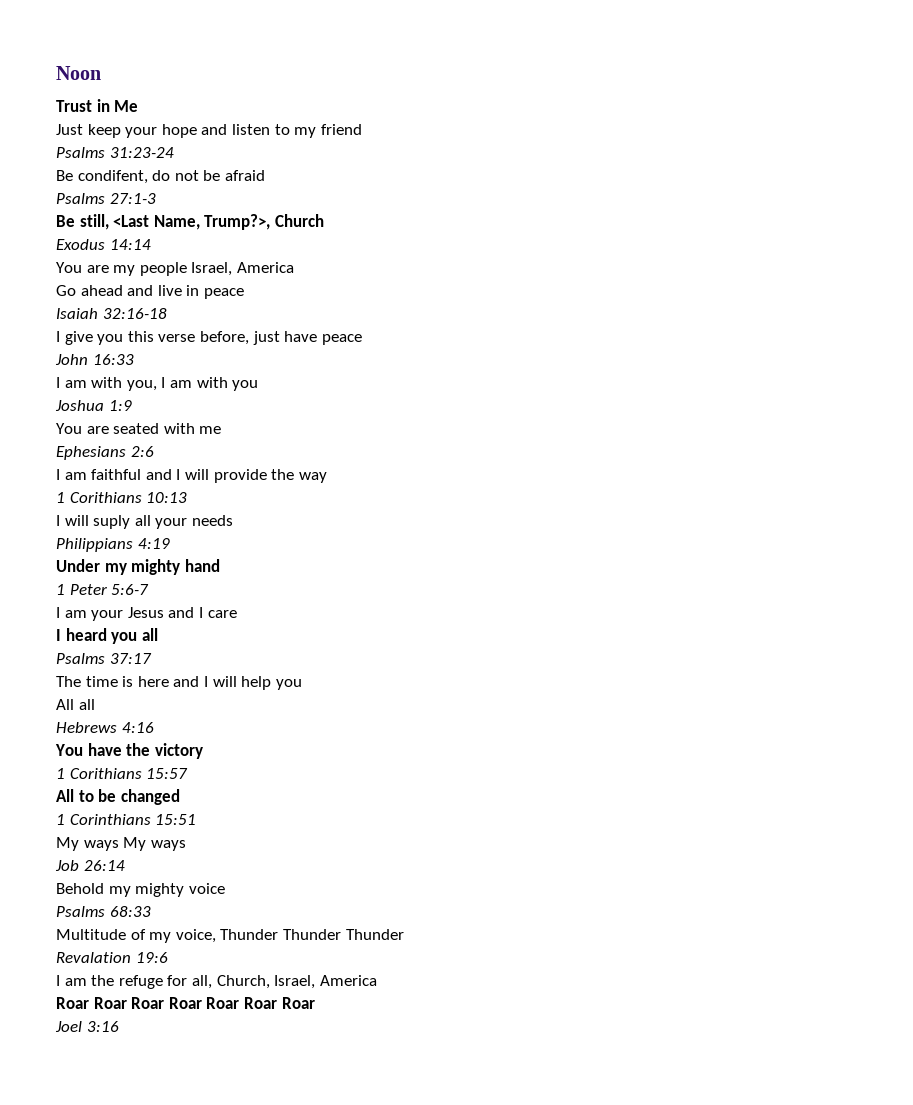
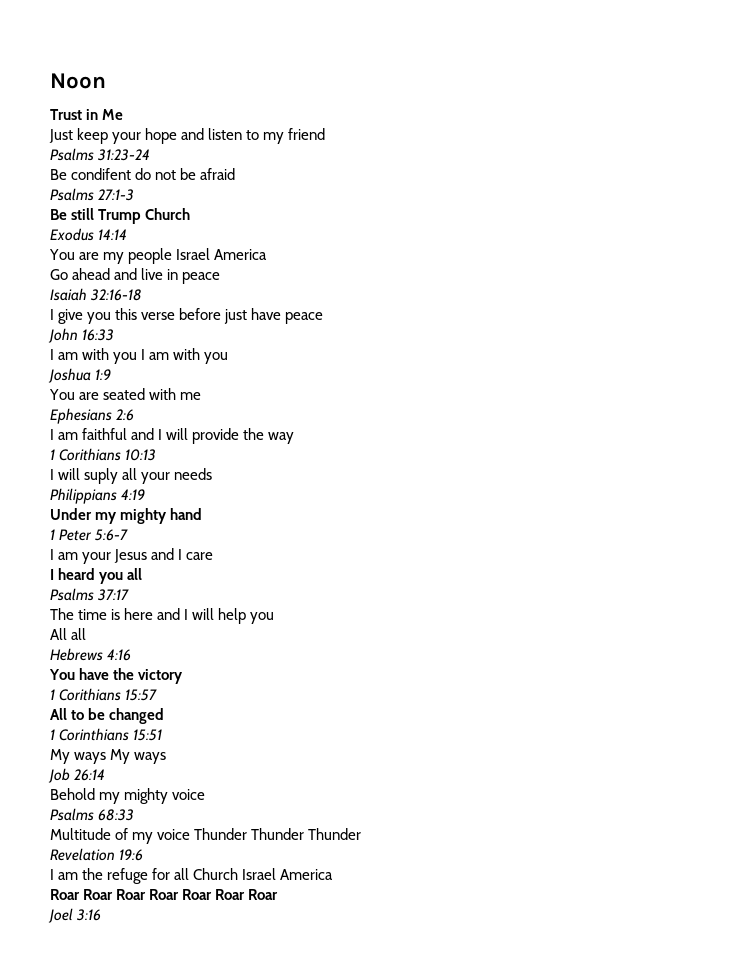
[77,170,148,184] condifent, -> [71,168,132,180] condifent
[79,214,271,230] still, <Last Name, Trump?>, -> [71,208,142,224] still Trump
[191,262,233,276] Israel, -> [176,248,211,260] Israel
[199,331,249,345] before, -> [179,308,222,320] before
[126,380,157,391] you, -> [113,352,138,364] you
[175,929,216,943] voice, -> [157,829,191,840] voice
[56,952,131,963] Revalation -> [50,848,115,861] Revelation
[191,975,316,989] all, Church, Israel, -> [174,868,277,880] all Church Israel

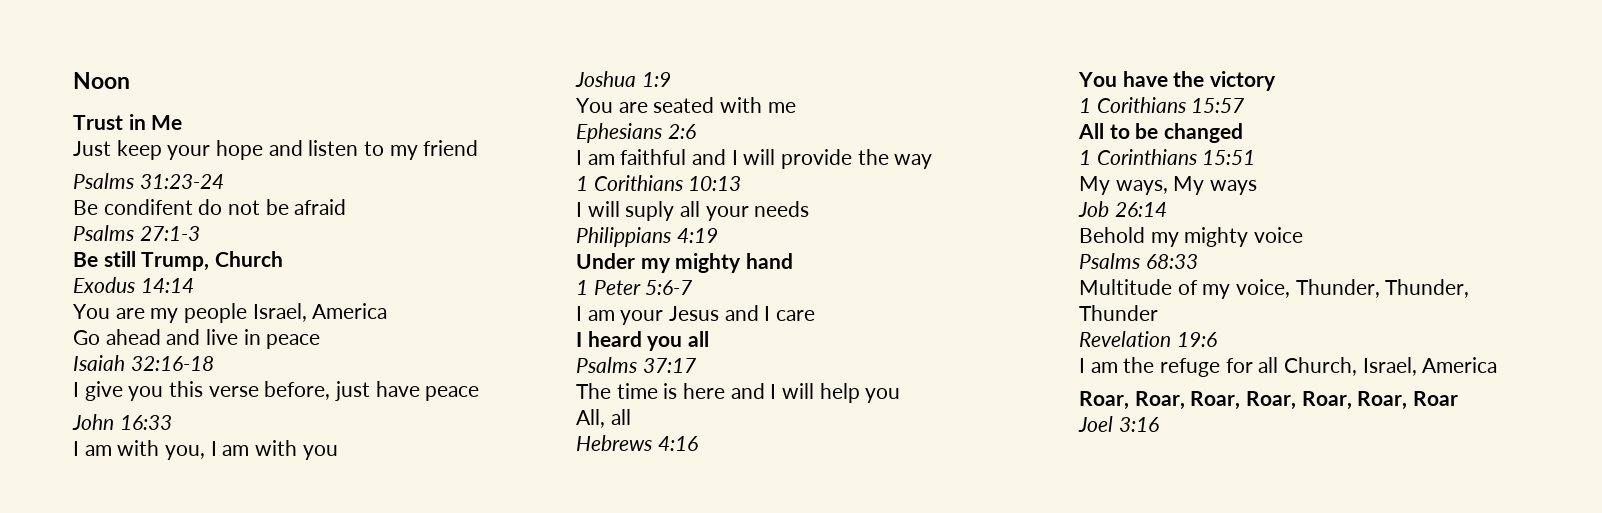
[98,209,142,224] Trump -> [141,252,210,271] Trump,
[176,248,211,260] Israel -> [252,303,307,322] Israel,
[179,308,222,320] before -> [264,381,331,400] before,
[113,352,138,364] you -> [165,445,206,460] you,
[50,628,67,640] All -> [576,409,605,428] All,
[74,752,107,764] ways -> [1115,180,1168,195] ways,
[157,828,305,840] voice Thunder Thunder -> [1236,279,1470,298] voice, Thunder, Thunder,
[193,868,334,880] [50,889,246,900] Church Israel America // Roar Roar Roar Roar Roar Roar -> [1284,357,1498,376] [1079,391,1408,410] Church, Israel, America // Roar, Roar, Roar, Roar, Roar, Roar,

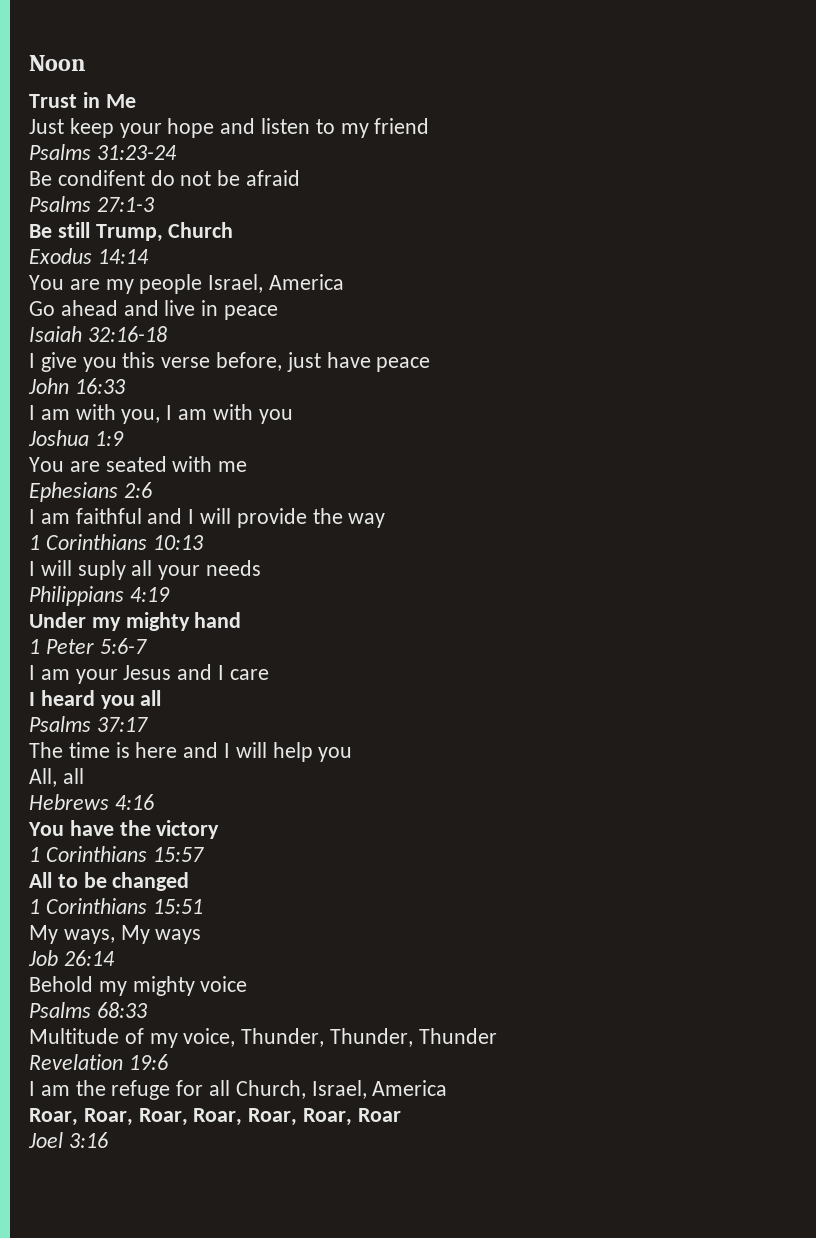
[593,175,683,191] Corithians -> [45,534,147,550] Corinthians
[1096,97,1186,113] Corithians -> [45,846,147,862] Corinthians

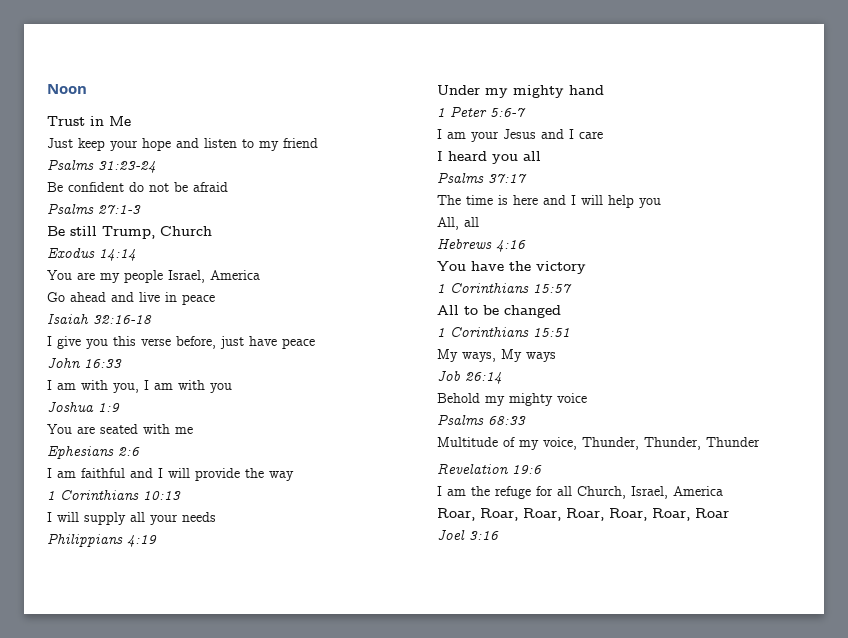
[57,170,145,186] condifent -> [68,182,124,192] confident
[77,560,126,580] suply -> [84,512,126,525] supply

